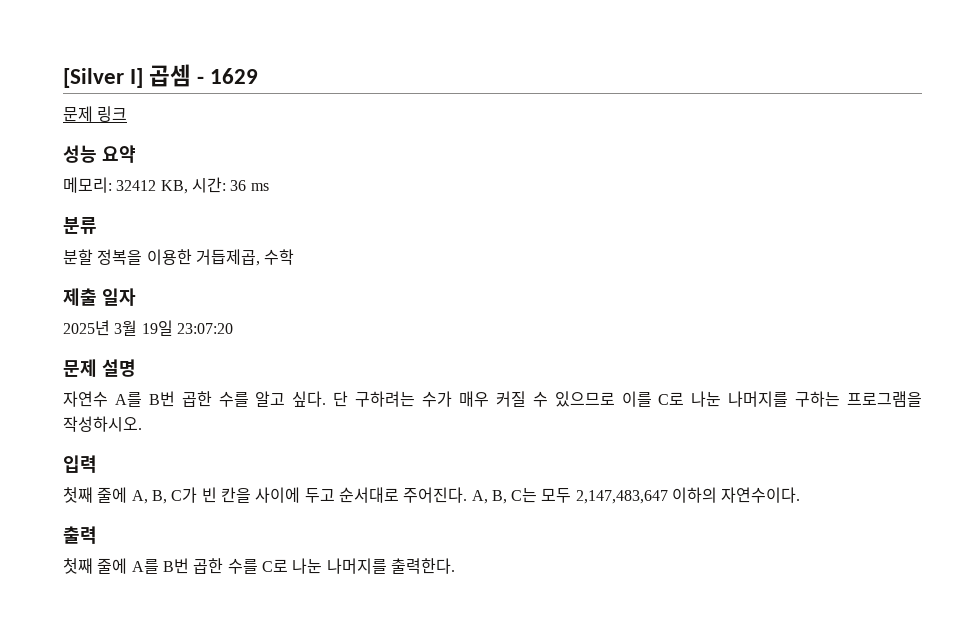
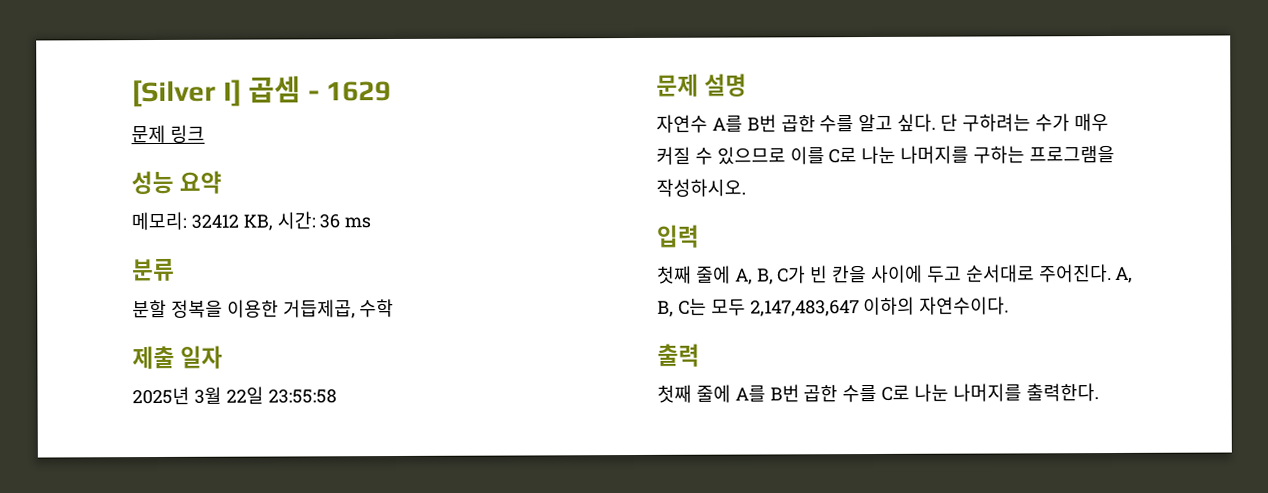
[141,320,233,336] 19일 23:07:20 -> [225,386,337,405] 22일 23:55:58

